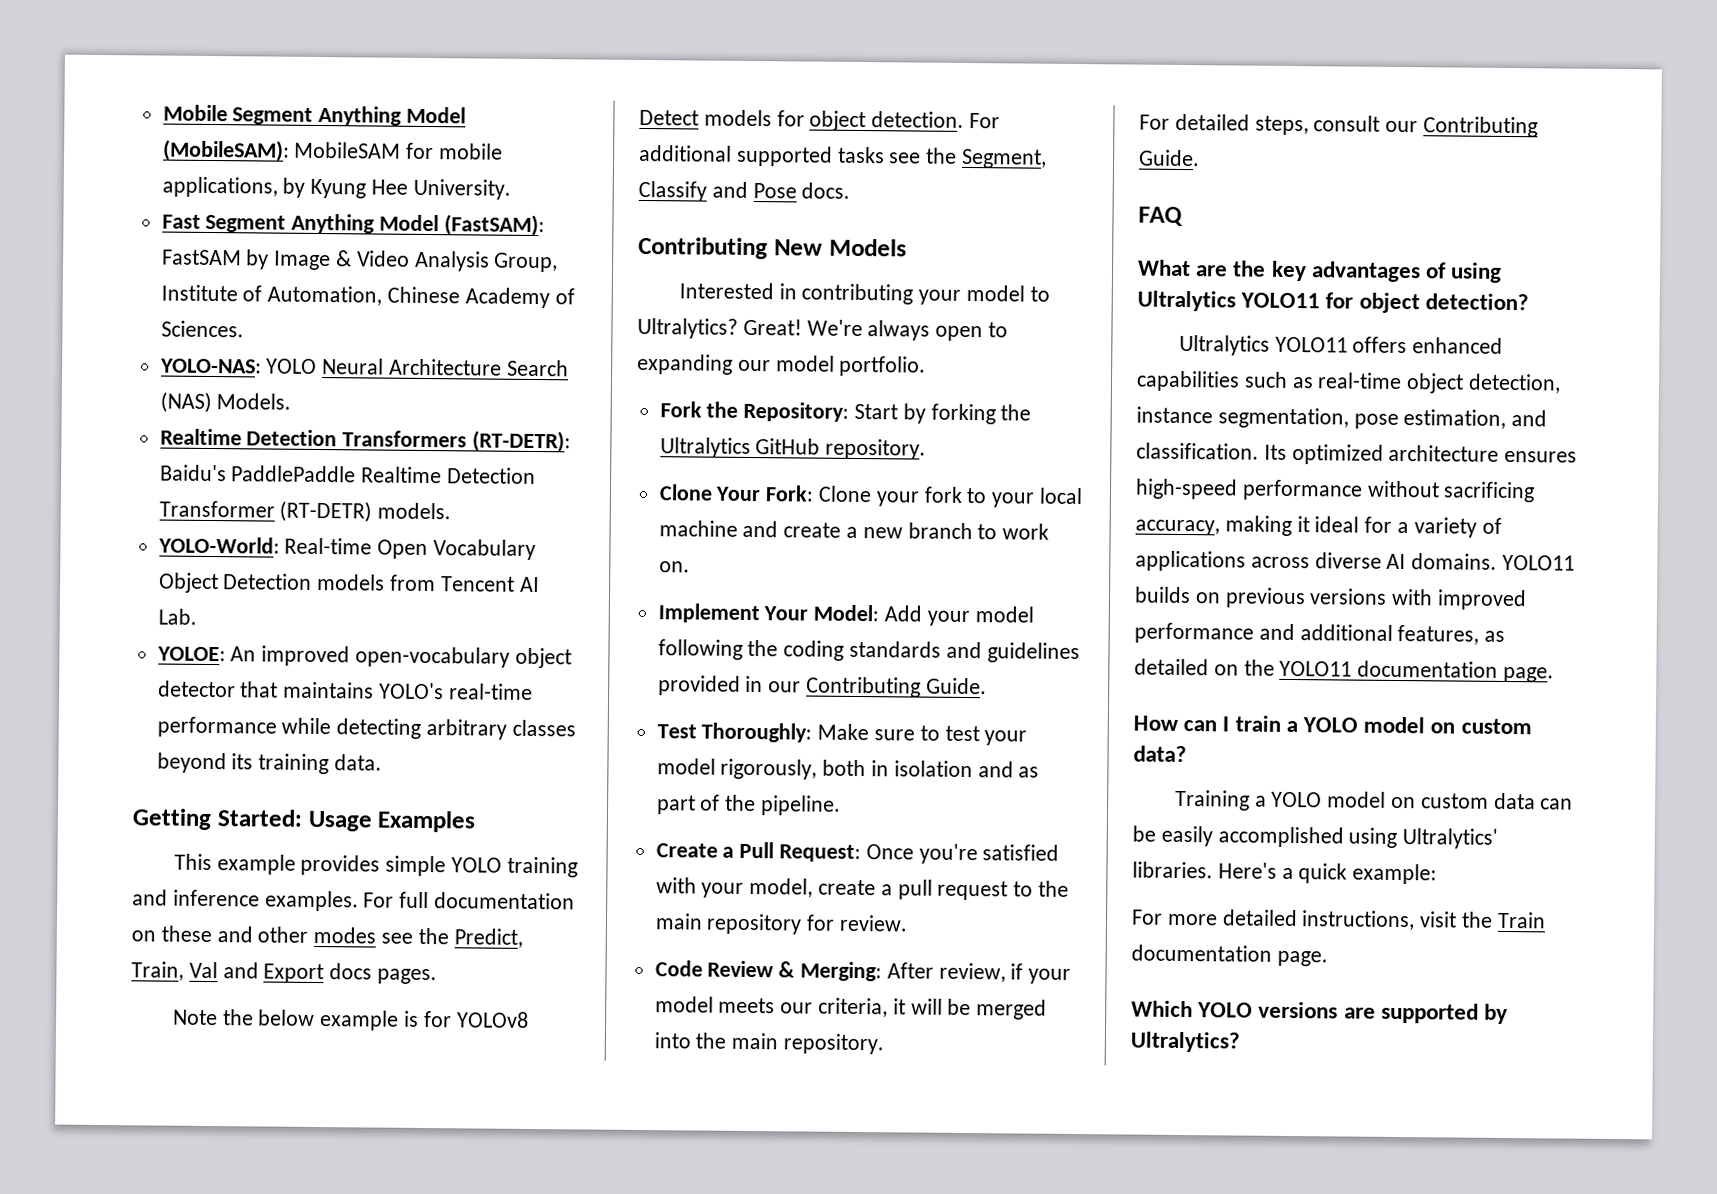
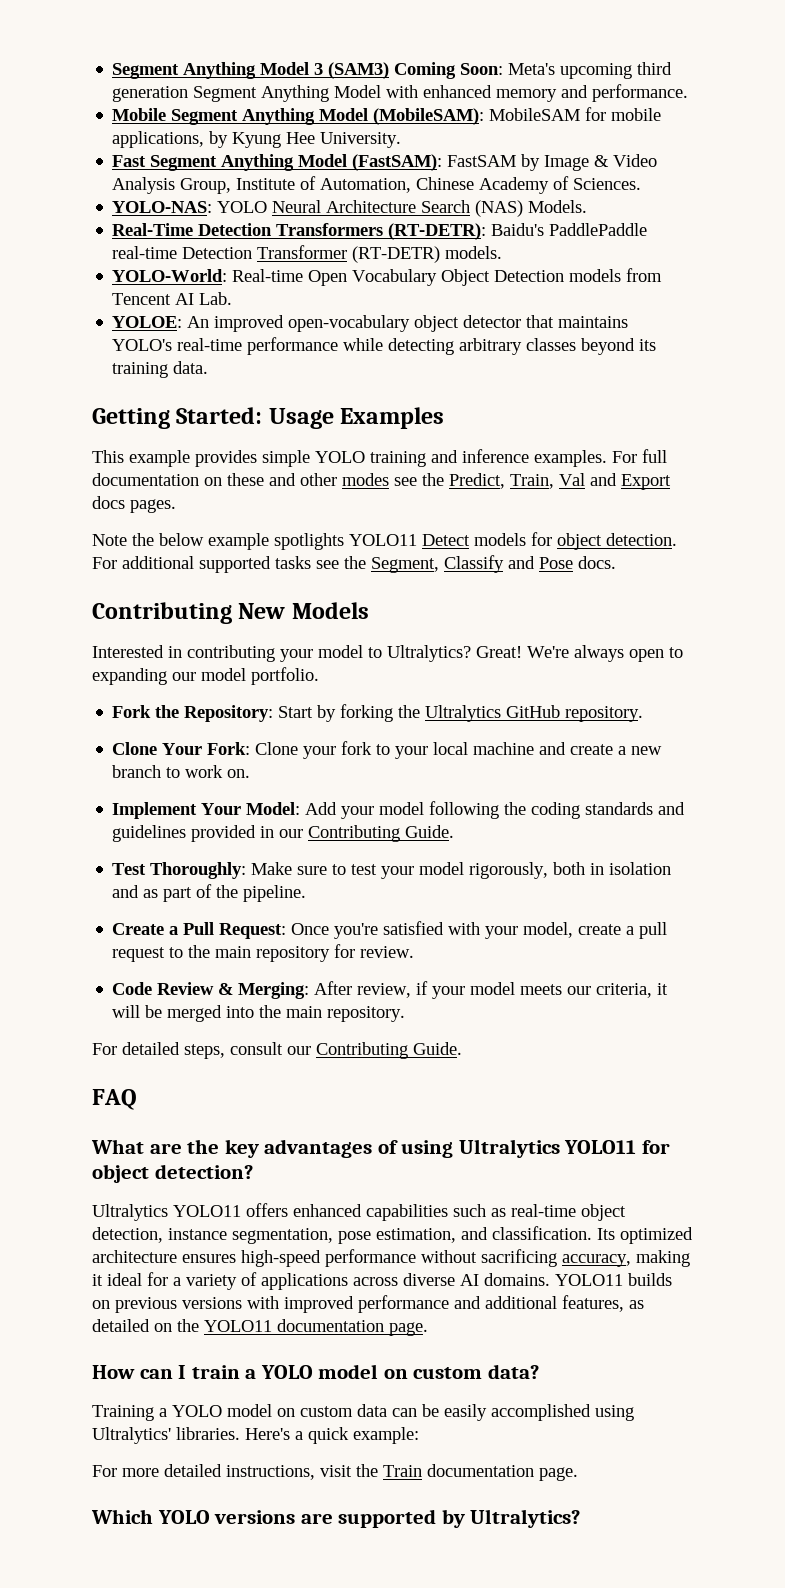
(162, 113) none -> [112,62,673,79] [112,84,689,102] Segment Anything Model 3 (SAM3) Coming Soon: Meta's upcoming third generation Segment Anything Model with enhanced memory and performance. //
[159,428,242,446] Realtime -> [112,223,194,236] Real-Time
[361,466,443,484] Realtime -> [112,246,178,259] real-time
[403,1010,529,1028] is for YOLOv8 -> [274,533,417,550] spotlights YOLO11

